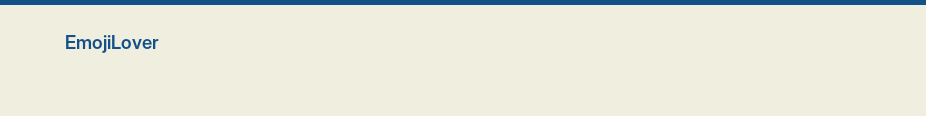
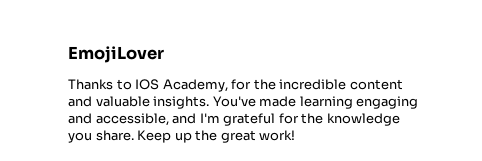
(159, 44) none -> [68,79,403,92] [68,96,419,109] [68,113,400,126] [68,130,296,143] // Thanks to IOS Academy, for the incredible content and valuable insights. You've made learning engaging and accessible, and I'm grateful for the knowledge you share. Keep up the great work!

